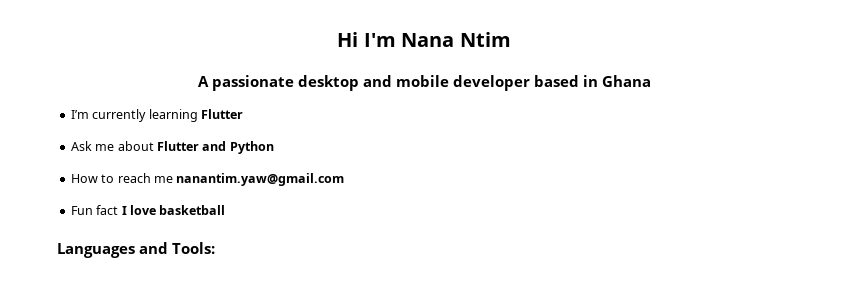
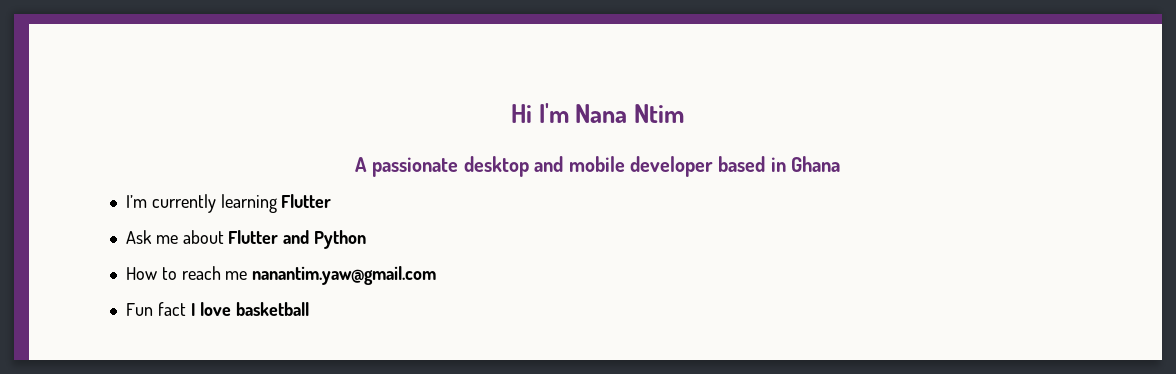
[57,242,215,258] // Languages and Tools: -> (310, 309) none

